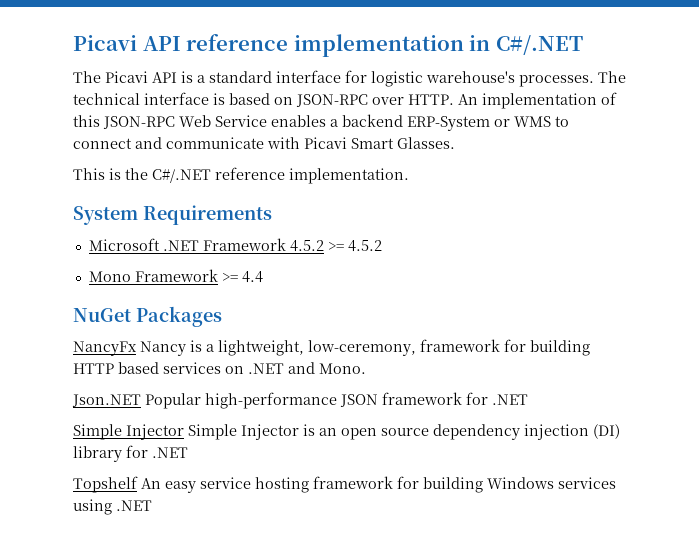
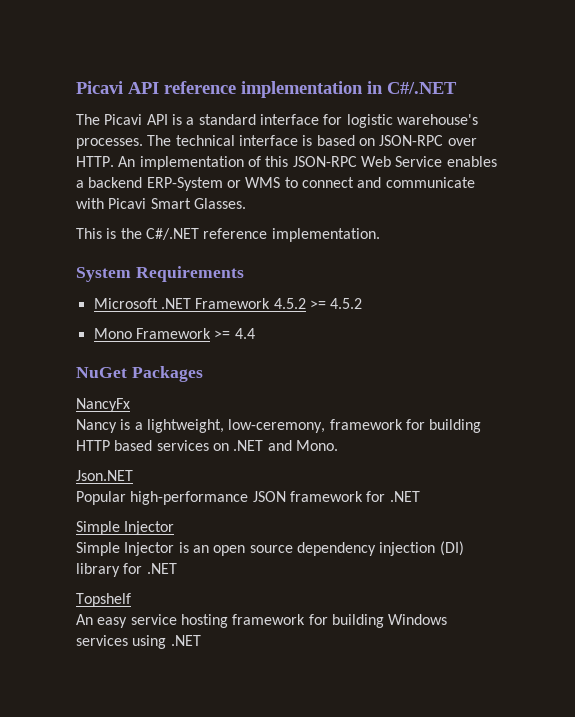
(137, 348) none -> (130, 405) //
(141, 400) none -> (133, 475) //
(184, 432) none -> (175, 528) //
(138, 484) none -> (131, 600) //

